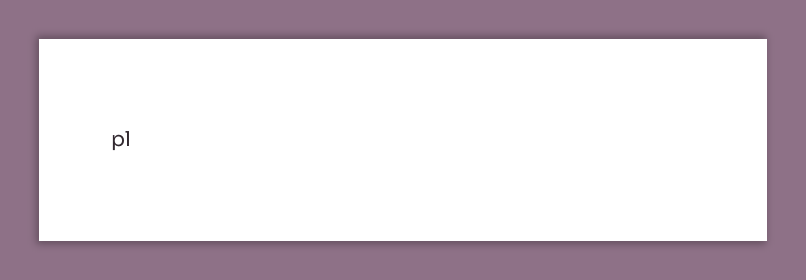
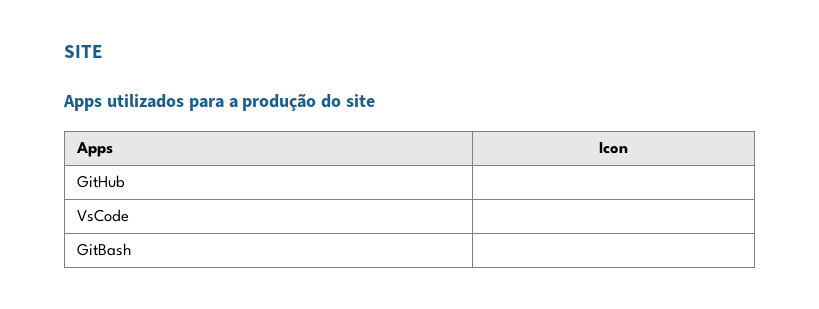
[111,131,131,151] pl -> [64,45,102,58] [63,93,376,112] [75,142,113,157] [599,142,628,154] [76,175,125,188] [76,209,129,222] [76,243,131,256] SITE // Apps utilizados para a produção do site // Apps | Icon // GitHub | // VsCode | // GitBash |

